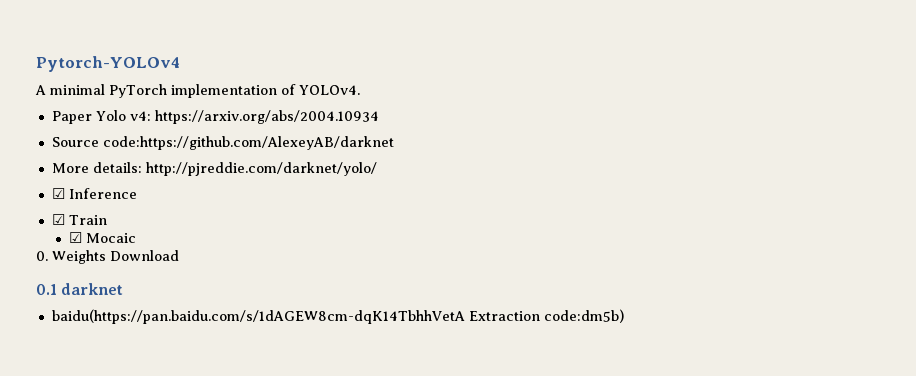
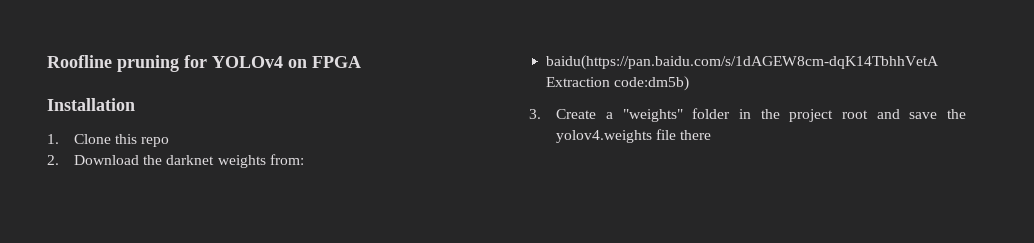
[36,56,180,72] [35,84,360,98] [51,110,379,124] [51,136,394,150] [51,162,377,176] [51,188,137,199] [51,214,107,225] [68,232,136,243] [36,250,106,264] Pytorch-YOLOv4 // A minimal PyTorch implementation of YOLOv4. // Paper Yolo v4: https://arxiv.org/abs/2004.10934 // Source code:https://github.com/AlexeyAB/darknet // More details: http://pjreddie.com/darknet/yolo/ // ☑ Inference // ☑ Train // ☑ Mocaic // 0. Weights -> [47,55,361,72] [47,98,135,111] [47,134,170,147] [47,155,59,165] Roofline pruning for YOLOv4 on FPGA // Installation // 1. Clone this repo // 2.
[36,284,57,295] // 0.1 -> [143,155,163,165] the
(124, 289) none -> [217,154,304,168] weights from:
(624, 316) none -> [529,108,966,122] [556,129,712,143] // 3. Create a "weights" folder in the project root and save the yolov4.weights file there

